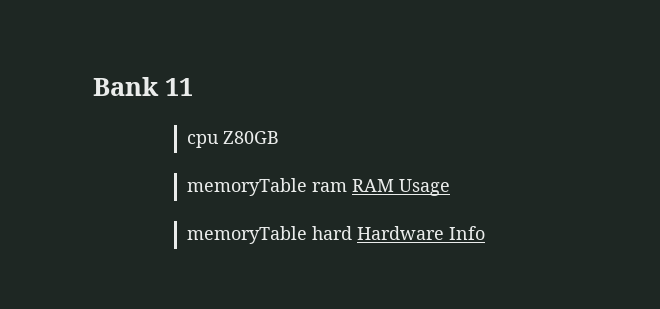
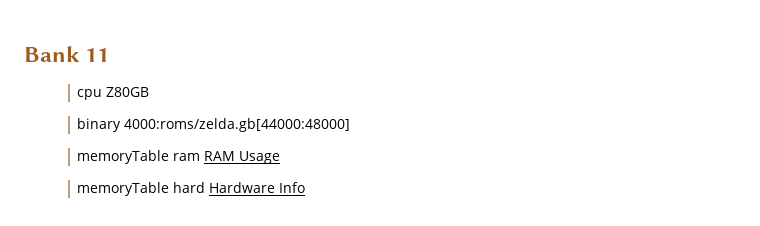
(279, 137) none -> [77,118,351,132] // binary 4000:roms/zelda.gb[44000:48000]

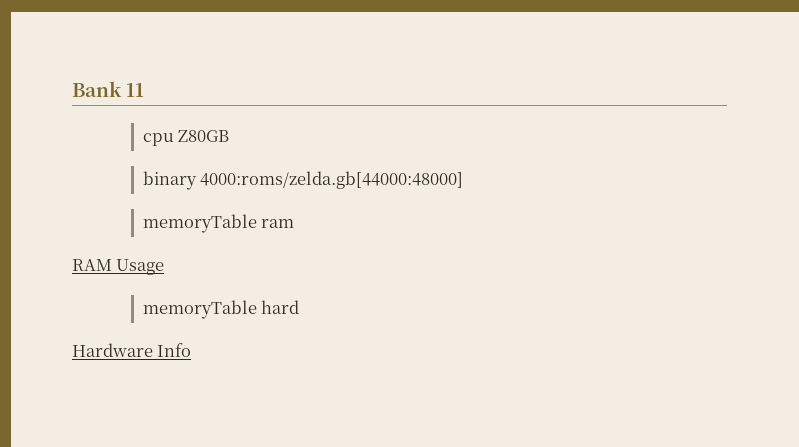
(201, 157) none -> (295, 223) //
(206, 187) none -> (300, 307) //

